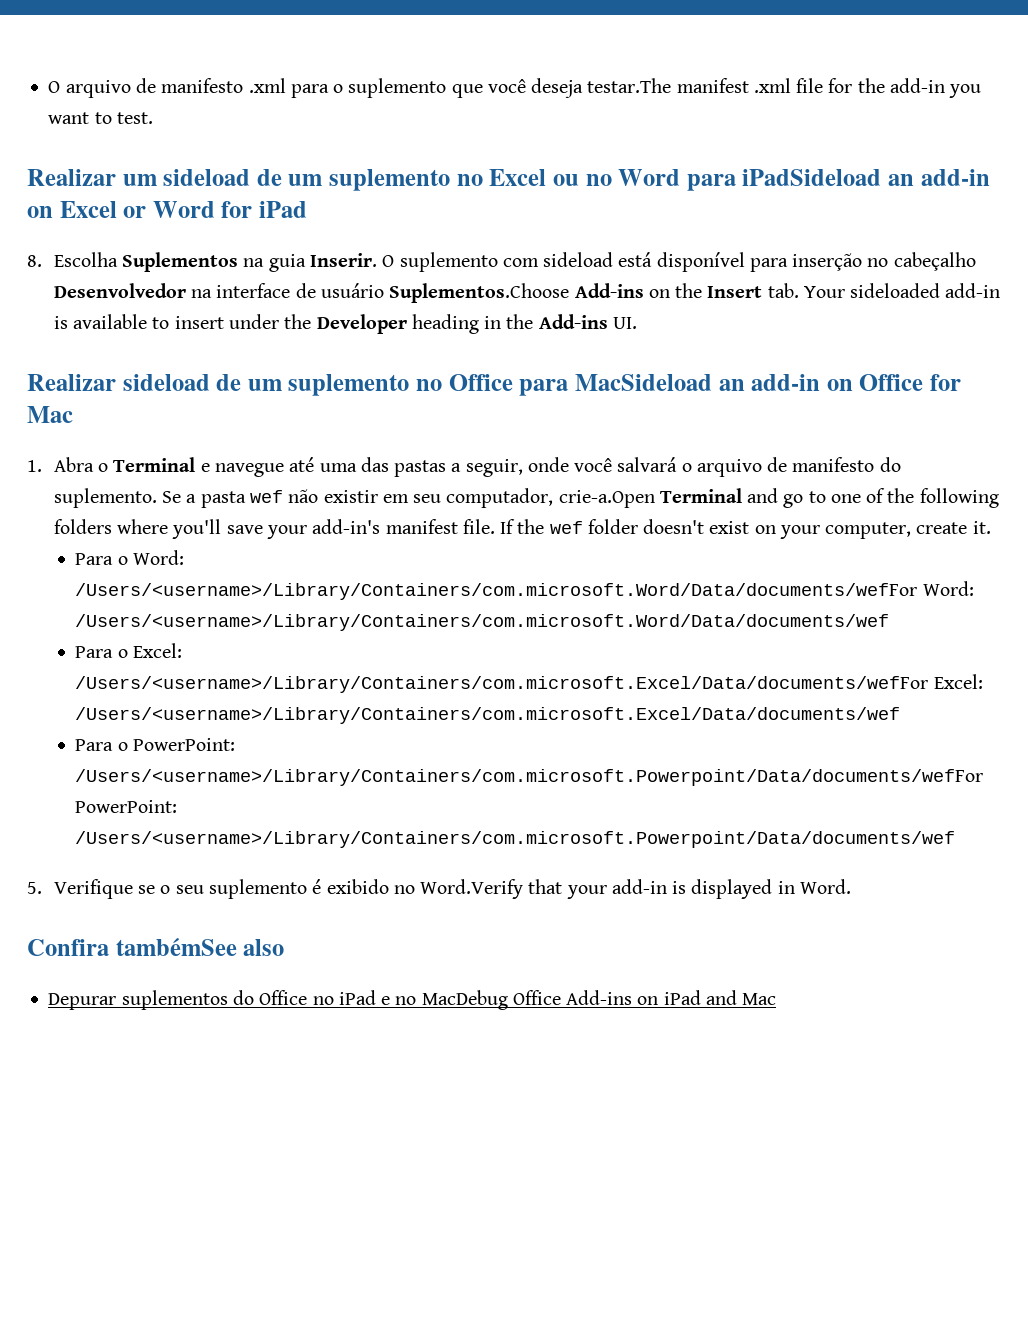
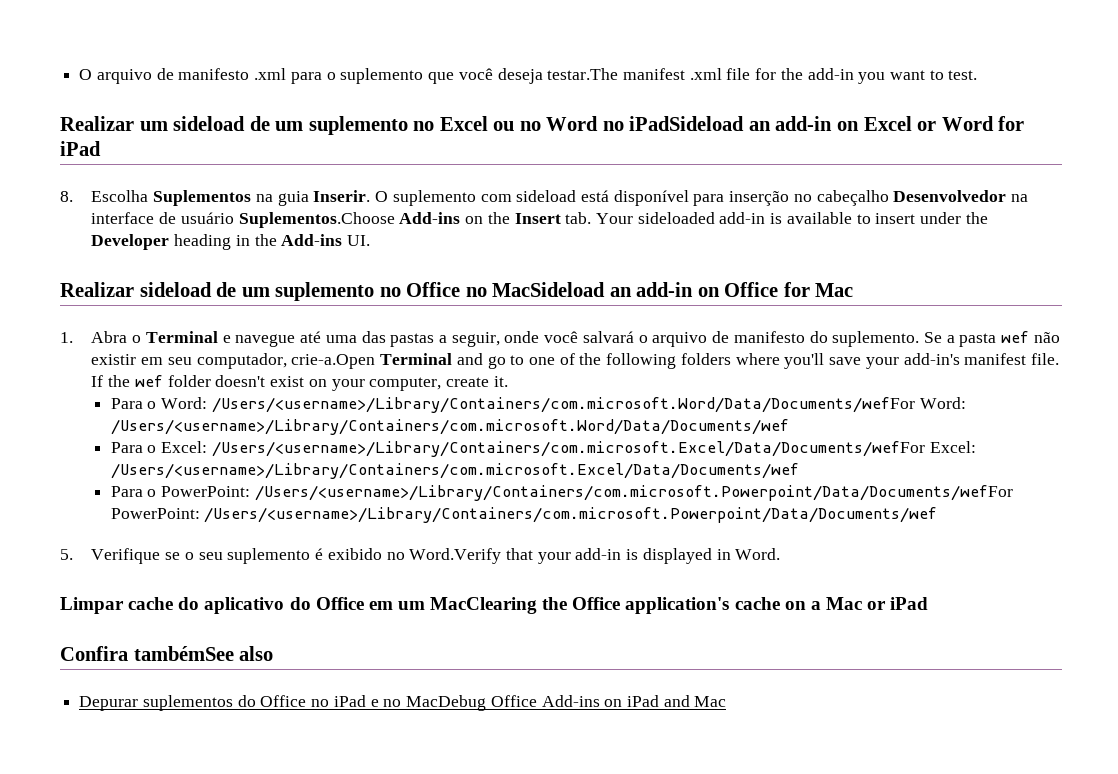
[686,174,736,191] para -> [602,121,624,131] no
[519,379,569,396] para -> [465,287,487,297] no
[75,581,974,600] [75,614,890,631] /Users/<username>/Library/Containers/com.microsoft.Word/Data/documents/wefFor Word: /Users/<username>/Library/Containers/com.microsoft.Word/Data/documents/wef -> [211,397,966,413] [110,419,789,435] /Users/<username>/Library/Containers/com.microsoft.Word/Data/Documents/wefFor Word: /Users/<username>/Library/Containers/com.microsoft.Word/Data/Documents/wef
[75,674,983,693] [75,707,901,724] /Users/<username>/Library/Containers/com.microsoft.Excel/Data/documents/wefFor Excel: /Users/<username>/Library/Containers/com.microsoft.Excel/Data/documents/wef -> [211,441,976,457] [110,463,799,479] /Users/<username>/Library/Containers/com.microsoft.Excel/Data/Documents/wefFor Excel: /Users/<username>/Library/Containers/com.microsoft.Excel/Data/Documents/wef
[75,769,984,786] [75,800,178,813] [75,831,956,848] /Users/<username>/Library/Containers/com.microsoft.Powerpoint/Data/documents/wefFor PowerPoint: /Users/<username>/Library/Containers/com.microsoft.Powerpoint/Data/documents/wef -> [254,485,1013,501] [110,507,938,523] /Users/<username>/Library/Containers/com.microsoft.Powerpoint/Data/Documents/wefFor PowerPoint: /Users/<username>/Library/Containers/com.microsoft.Powerpoint/Data/Documents/wef
(851, 886) none -> [60,597,929,614] // Limpar cache do aplicativo do Office em um MacClearing the Office application's cache on a Mac or iPad

